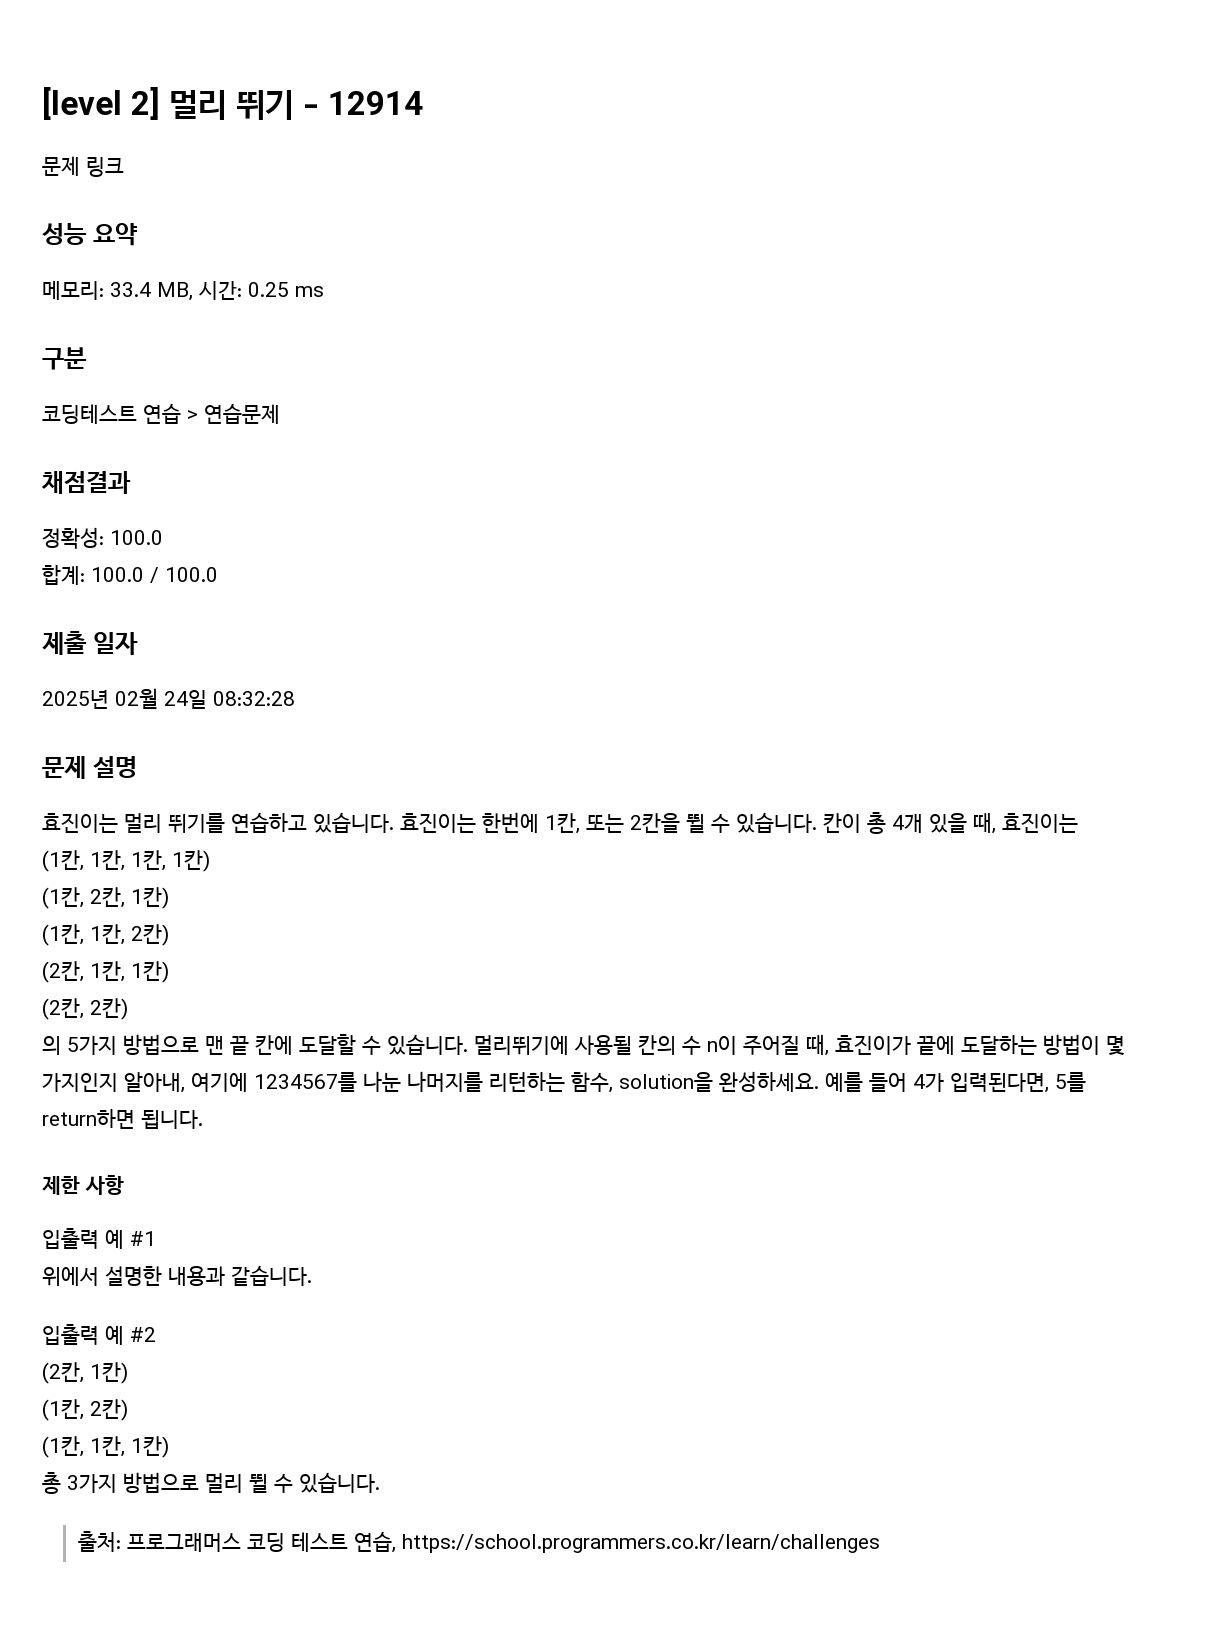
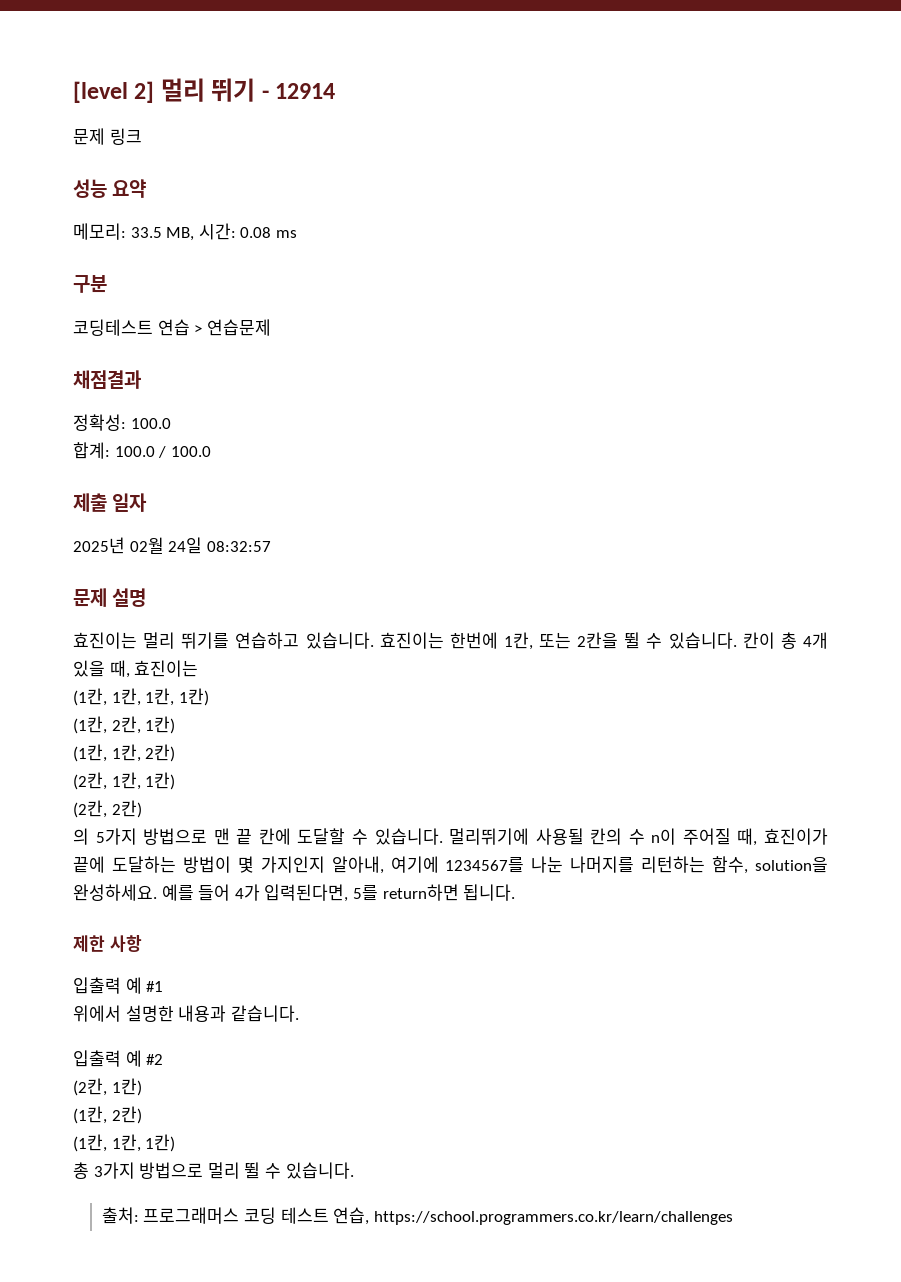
[110,282,151,297] 33.4 -> [130,227,162,238] 33.5
[248,282,289,297] 0.25 -> [240,227,272,238] 0.08
[213,691,295,706] 08:32:28 -> [206,541,271,552] 08:32:57

